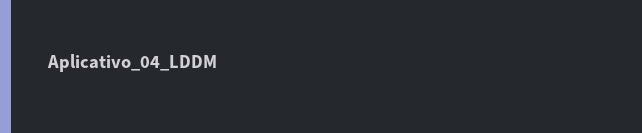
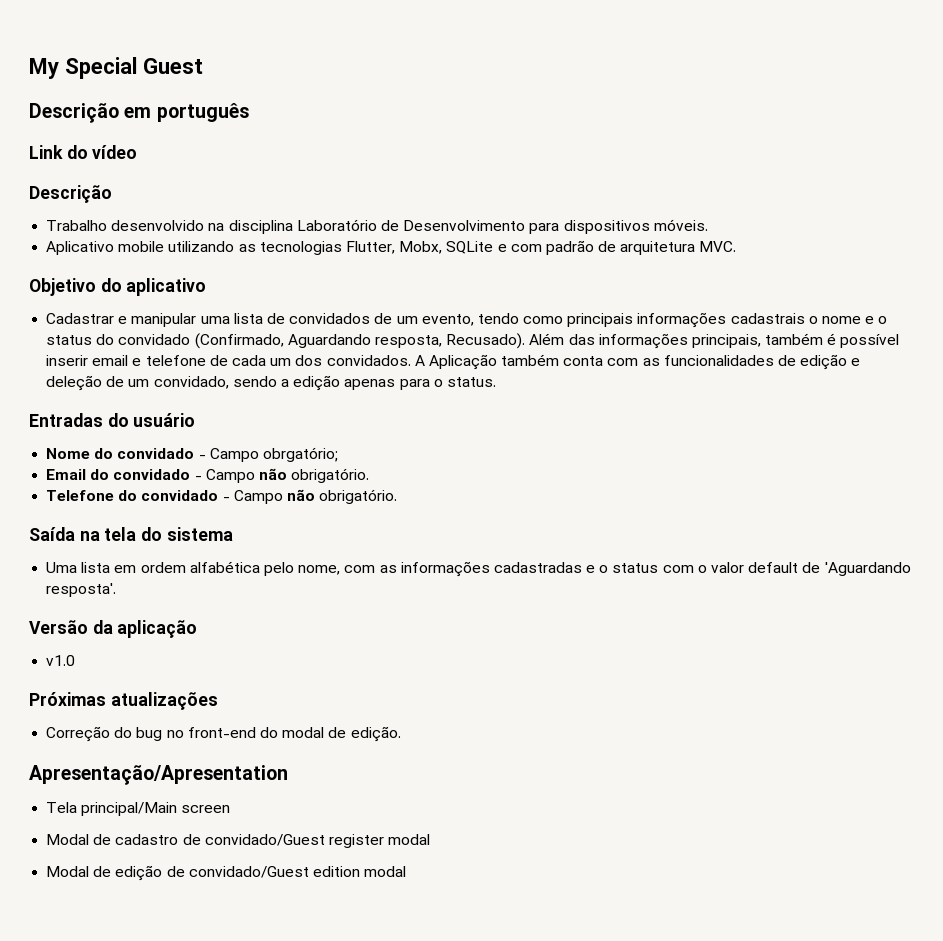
[47,54,217,72] Aplicativo_04_LDDM -> [29,57,203,79] [29,103,249,123] [29,145,138,159] [29,185,112,203] [46,219,708,234] [46,240,737,255] [29,278,207,296] [46,312,888,328] [46,333,900,349] [46,354,861,370] [46,375,496,391] [29,413,196,427] [46,447,338,462] [46,468,370,483] [46,489,398,504] [29,527,233,541] [46,561,911,577] [46,583,117,597] [29,620,198,638] [46,655,76,666] [29,692,218,710] [46,726,401,742] [29,765,288,785] [46,802,231,816] [46,834,431,848] [46,865,407,881] My Special Guest // Descrição em português // Link do vídeo // Descrição // Trabalho desenvolvido na disciplina Laboratório de Desenvolvimento para dispositivos móveis. // Aplicativo mobile utilizando as tecnologias Flutter, Mobx, SQLite e com padrão de arquitetura MVC. // Objetivo do aplicativo // Cadastrar e manipular uma lista de convidados de um evento, tendo como principais informações cadastrais o nome e o status do convidado (Confirmado, Aguardando resposta, Recusado). Além das informações principais, também é possível inserir email e telefone de cada um dos convidados. A Aplicação também conta com as funcionalidades de edição e deleção de um convidado, sendo a edição apenas para o status. // Entradas do usuário // Nome do convidado - Campo obrgatório; // Email do convidado - Campo não obrigatório. // Telefone do convidado - Campo não obrigatório. // Saída na tela do sistema // Uma lista em ordem alfabética pelo nome, com as informações cadastradas e o status com o valor default de 'Aguardando resposta'. // Versão da aplicação // v1.0 // Próximas atualizações // Correção do bug no front-end do modal de edição. // Apresentação/Apresentation // Tela principal/Main screen // Modal de cadastro de convidado/Guest register modal // Modal de edição de convidado/Guest edition modal

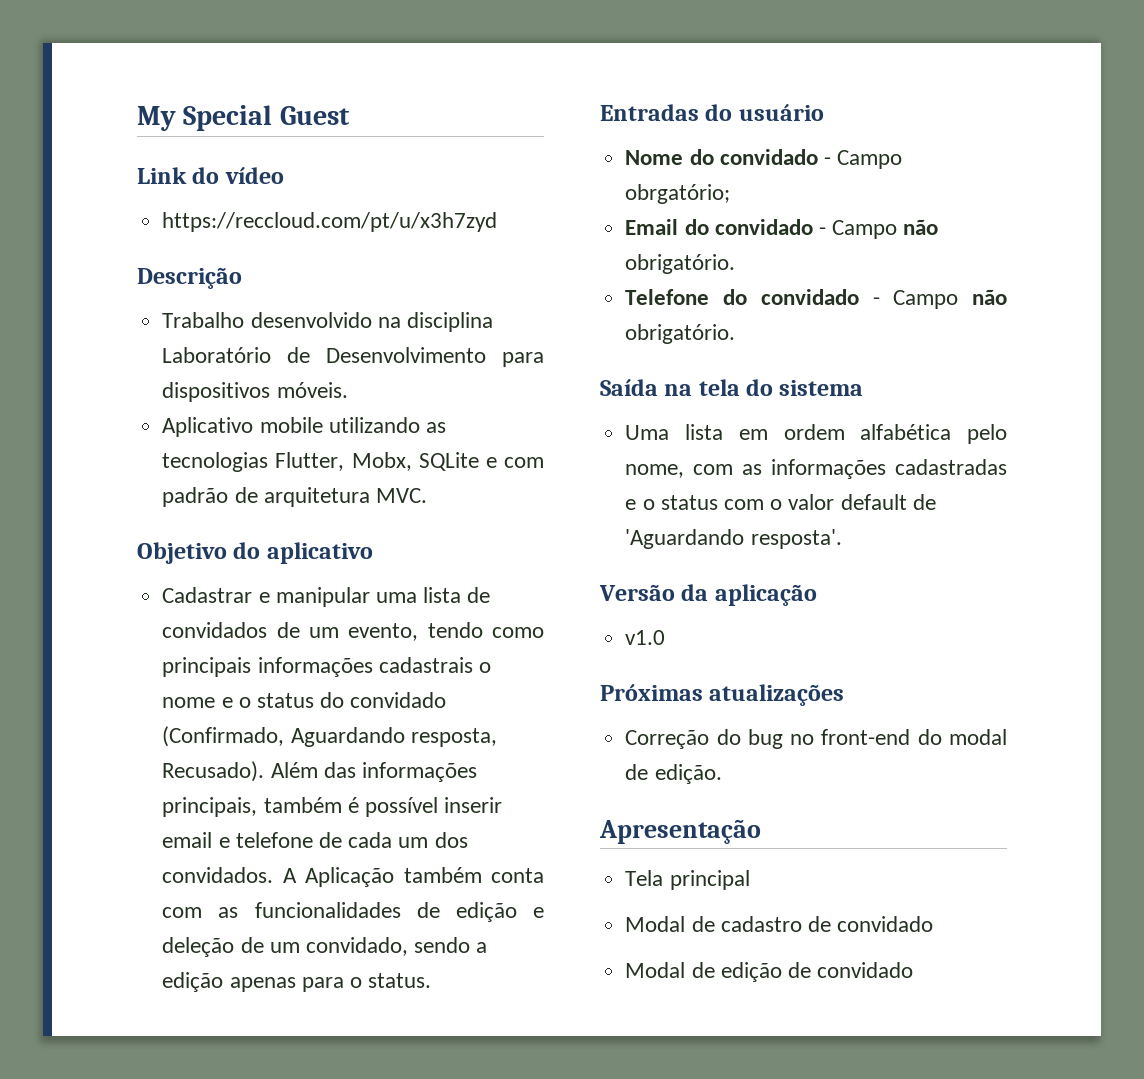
[29,103,249,123] // Descrição em português -> (350, 115) none
(138, 152) none -> [162,212,498,232] // https://reccloud.com/pt/u/x3h7zyd
[29,765,288,785] Apresentação/Apresentation -> [599,819,761,844] Apresentação
[81,802,231,816] principal/Main screen -> [669,870,750,890] principal
[204,834,431,848] convidado/Guest register modal -> [837,916,934,932] convidado
[188,866,407,878] convidado/Guest edition modal -> [817,962,914,978] convidado

